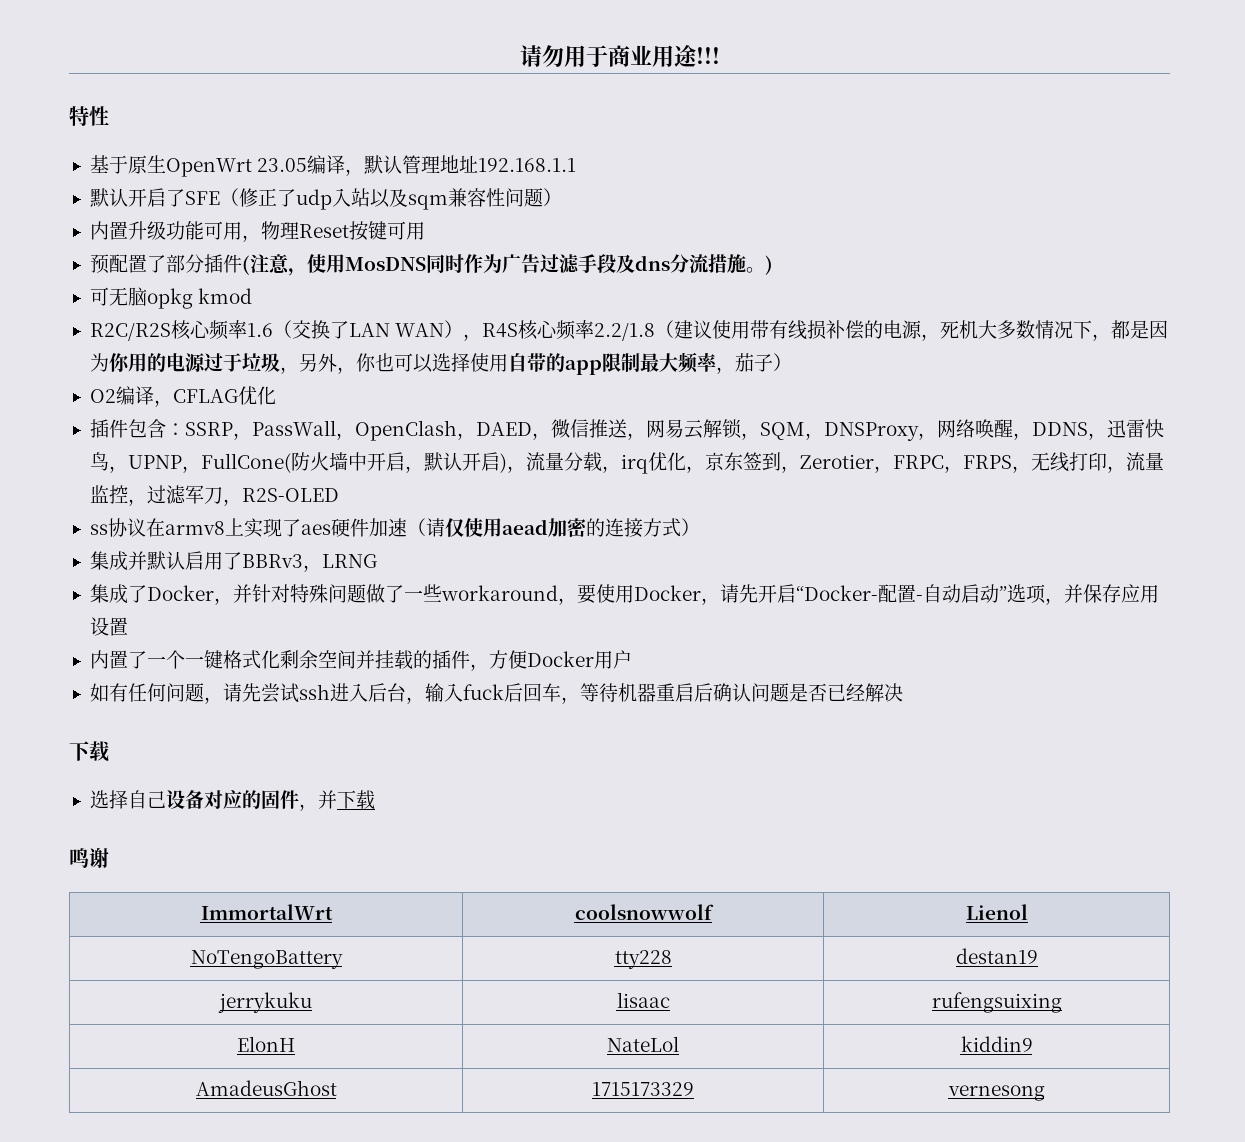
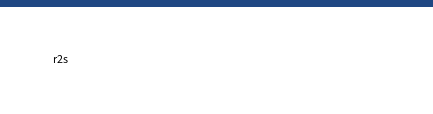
[519,45,720,67] [69,106,109,126] [89,155,577,177] [89,188,562,210] [89,221,425,242] [89,254,773,276] [89,287,253,309] [89,320,1169,341] [89,352,792,375] [89,386,276,407] [89,419,1164,441] [89,452,1164,474] [89,485,339,506] [89,518,700,538] [89,551,377,572] [89,584,1159,605] [89,617,128,636] [89,650,632,671] [89,683,903,704] [69,741,110,762] [89,790,375,811] [69,848,109,868] [200,904,333,920] [574,904,714,920] [965,904,1028,920] [190,950,343,969] [614,950,672,969] [955,948,1038,964] [218,992,312,1013] [616,992,670,1008] [931,992,1062,1013] [237,1036,295,1052] [606,1036,679,1052] [960,1036,1033,1052] [195,1080,337,1096] [591,1082,694,1096] [947,1085,1045,1101] 请勿用于商业用途!!! // 特性 // 基于原生OpenWrt 23.05编译，默认管理地址192.168.1.1 // 默认开启了SFE（修正了udp入站以及sqm兼容性问题） // 内置升级功能可用，物理Reset按键可用 // 预配置了部分插件(注意，使用MosDNS同时作为广告过滤手段及dns分流措施。) // 可无脑opkg kmod // R2C/R2S核心频率1.6（交换了LAN WAN），R4S核心频率2.2/1.8（建议使用带有线损补偿的电源，死机大多数情况下，都是因为你用的电源过于垃圾，另外，你也可以选择使用自带的app限制最大频率，茄子） // O2编译，CFLAG优化 // 插件包含：SSRP，PassWall，OpenClash，DAED，微信推送，网易云解锁，SQM，DNSProxy，网络唤醒，DDNS，迅雷快鸟，UPNP，FullCone(防火墙中开启，默认开启)，流量分载，irq优化，京东签到，Zerotier，FRPC，FRPS，无线打印，流量监控，过滤军刀，R2S-OLED // ss协议在armv8上实现了aes硬件加速（请仅使用aead加密的连接方式） // 集成并默认启用了BBRv3，LRNG // 集成了Docker，并针对特殊问题做了一些workaround，要使用Docker，请先开启“Docker-配置-自动启动”选项，并保存应用设置 // 内置了一个一键格式化剩余空间并挂载的插件，方便Docker用户 // 如有任何问题，请先尝试ssh进入后台，输入fuck后回车，等待机器重启后确认问题是否已经解决 // 下载 // 选择自己设备对应的固件，并下载 // 鸣谢 // ImmortalWrt | coolsnowwolf | Lienol // NoTengoBattery | tty228 | destan19 // jerrykuku | lisaac | rufengsuixing // ElonH | NateLol | kiddin9 // AmadeusGhost | 1715173329 | vernesong -> [53,55,68,63] r2s

